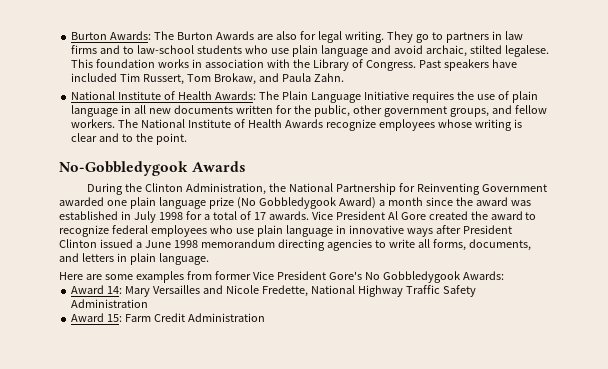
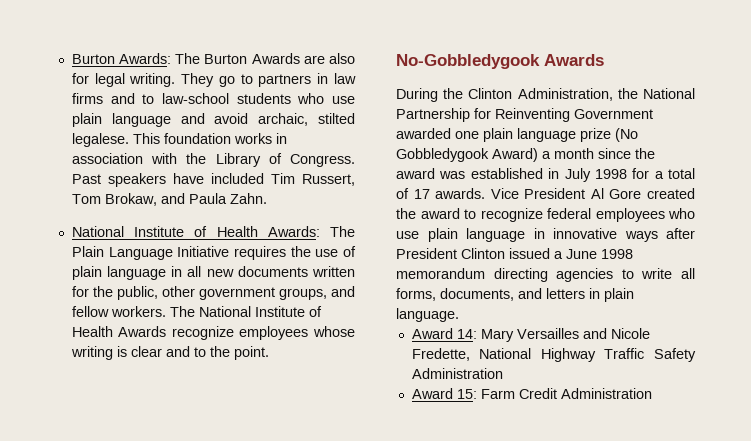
[59,271,504,283] // Here are some examples from former Vice President Gore's No Gobbledygook Awards: -> (459, 315) none

